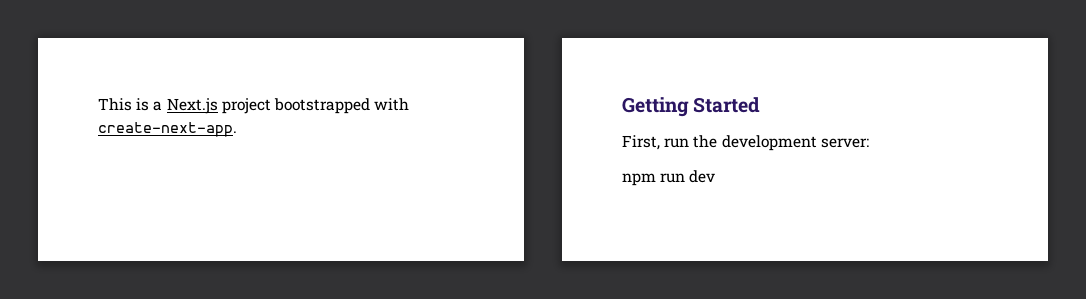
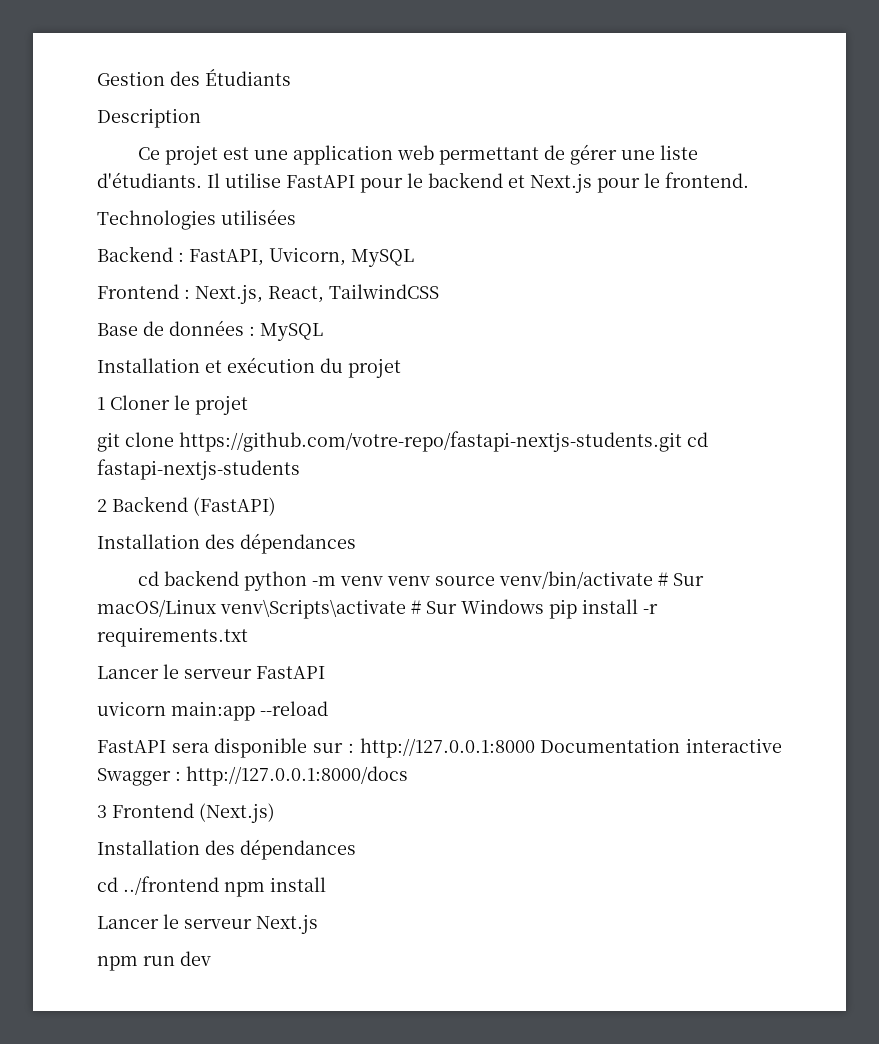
[98,98,410,114] [98,122,237,137] [622,97,761,117] [622,135,869,151] This is a Next.js project bootstrapped with create-next-app. // Getting Started // First, run the development server: -> [97,69,291,86] [97,108,201,128] [138,144,699,165] [97,172,749,193] [97,209,296,230] [97,246,414,267] [97,284,439,304] [97,320,323,341] [97,357,401,378] [97,395,248,415] [97,431,708,452] [97,459,300,480] [97,496,276,516] [97,533,356,554] [138,570,705,591] [97,599,658,619] [97,627,248,647] [97,664,325,679] [97,701,328,721] [97,738,782,758] [97,766,408,786] [97,803,275,823] [97,839,356,860] [97,876,326,897] [97,914,318,934] Gestion des Étudiants // Description // Ce projet est une application web permettant de gérer une liste d'étudiants. Il utilise FastAPI pour le backend et Next.js pour le frontend. // Technologies utilisées // Backend : FastAPI, Uvicorn, MySQL // Frontend : Next.js, React, TailwindCSS // Base de données : MySQL // Installation et exécution du projet // 1 Cloner le projet // git clone https://github.com/votre-repo/fastapi-nextjs-students.git cd fastapi-nextjs-students // 2 Backend (FastAPI) // Installation des dépendances // cd backend python -m venv venv source venv/bin/activate # Sur macOS/Linux venv\Scripts\activate # Sur Windows pip install -r requirements.txt // Lancer le serveur FastAPI // uvicorn main:app --reload // FastAPI sera disponible sur : http://127.0.0.1:8000 Documentation interactive Swagger : http://127.0.0.1:8000/docs // 3 Frontend (Next.js) // Installation des dépendances // cd ../frontend npm install // Lancer le serveur Next.js

